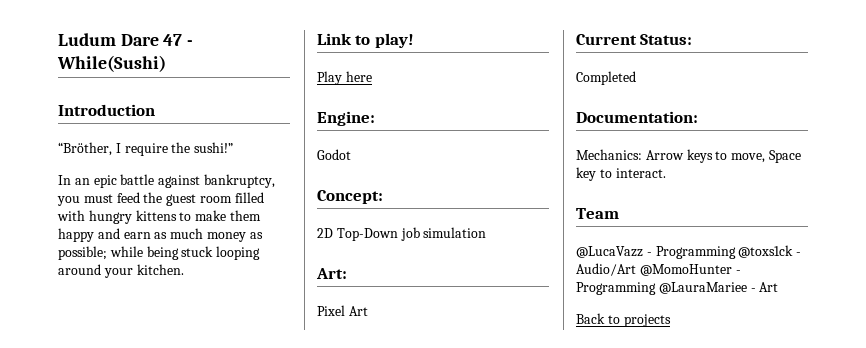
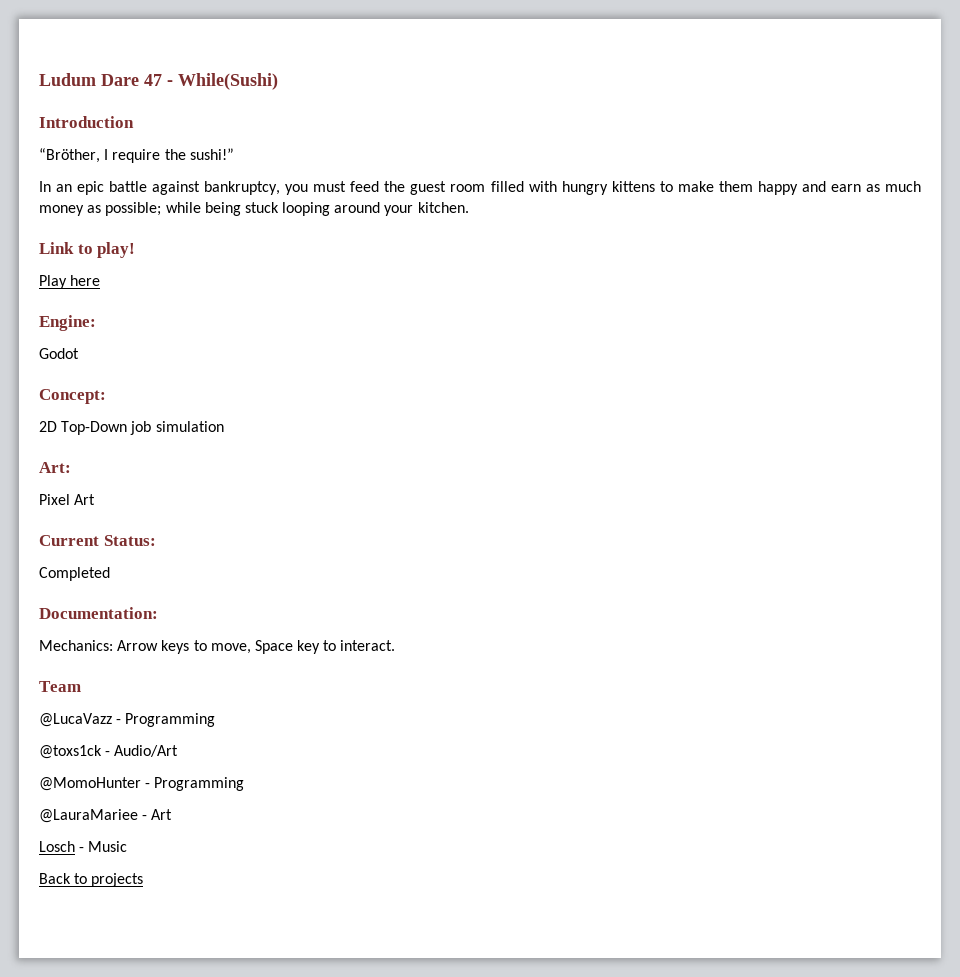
(736, 252) none -> (216, 720) //
(636, 269) none -> (179, 751) //
(656, 288) none -> (245, 784) //
(779, 287) none -> [39,841,128,852] // Losch - Music

